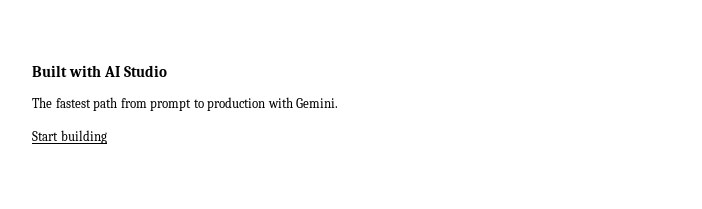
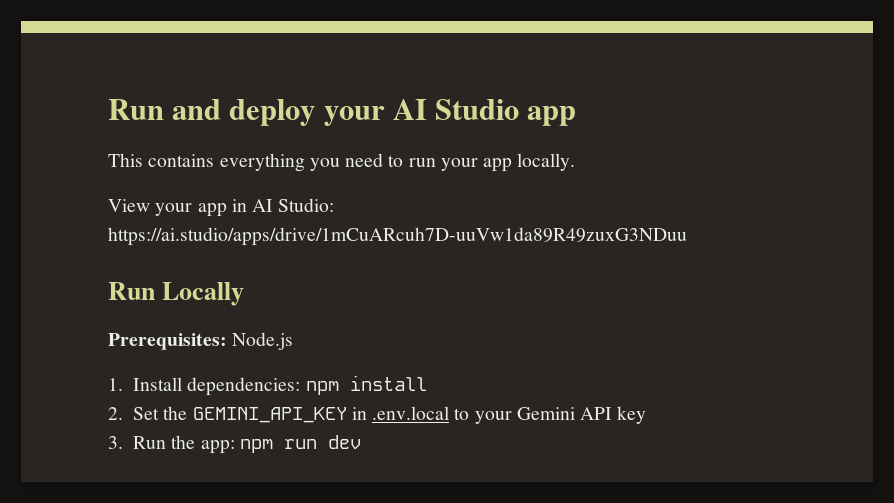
[32,65,168,77] [32,97,339,111] [32,130,107,144] Built with AI Studio // The fastest path from prompt to production with Gemini. // Start building -> [108,99,577,126] [108,153,576,172] [108,198,335,217] [108,227,687,246] [108,282,245,306] [108,332,294,350] [108,375,427,396] [108,406,647,424] [108,435,361,454] Run and deploy your AI Studio app // This contains everything you need to run your app locally. // View your app in AI Studio: https://ai.studio/apps/drive/1mCuARcuh7D-uuVw1da89R49zuxG3NDuu // Run Locally // Prerequisites: Node.js // 1. Install dependencies: npm install // 2. Set the GEMINI_API_KEY in .env.local to your Gemini API key // 3. Run the app: npm run dev

